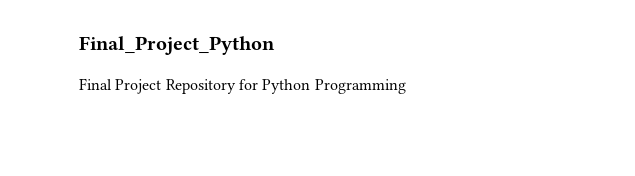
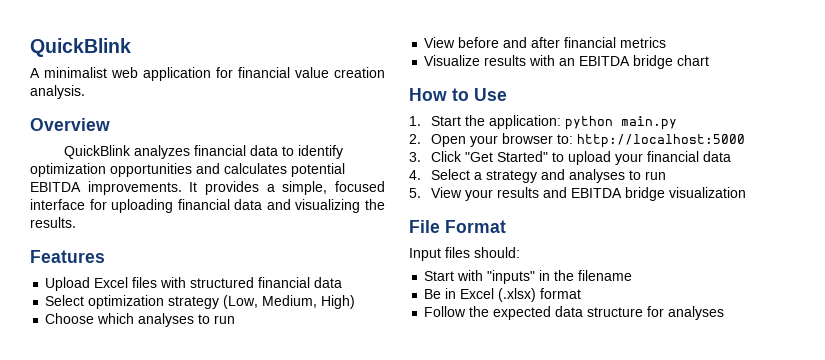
[79,36,275,55] [79,78,406,94] Final_Project_Python // Final Project Repository for Python Programming -> [30,38,131,57] [30,67,385,81] [30,85,85,99] [30,118,110,131] [64,145,344,159] [30,163,345,177] [30,181,385,195] [30,199,385,213] [30,217,76,228] [30,250,105,263] [45,277,343,291] [45,295,356,309] [45,313,236,327] [424,37,667,48] [424,55,710,69] [409,88,507,101] [409,115,678,130] [409,133,746,148] [409,151,732,165] [409,169,667,183] [409,187,747,201] [409,220,506,233] [409,247,520,261] [424,270,633,284] [424,288,582,302] [424,306,725,320] QuickBlink // A minimalist web application for financial value creation analysis. // Overview // QuickBlink analyzes financial data to identify optimization opportunities and calculates potential EBITDA improvements. It provides a simple, focused interface for uploading financial data and visualizing the results. // Features // Upload Excel files with structured financial data // Select optimization strategy (Low, Medium, High) // Choose which analyses to run // View before and after financial metrics // Visualize results with an EBITDA bridge chart // How to Use // 1. Start the application: python main.py // 2. Open your browser to: http://localhost:5000 // 3. Click "Get Started" to upload your financial data // 4. Select a strategy and analyses to run // 5. View your results and EBITDA bridge visualization // File Format // Input files should: // Start with "inputs" in the filename // Be in Excel (.xlsx) format // Follow the expected data structure for analyses

